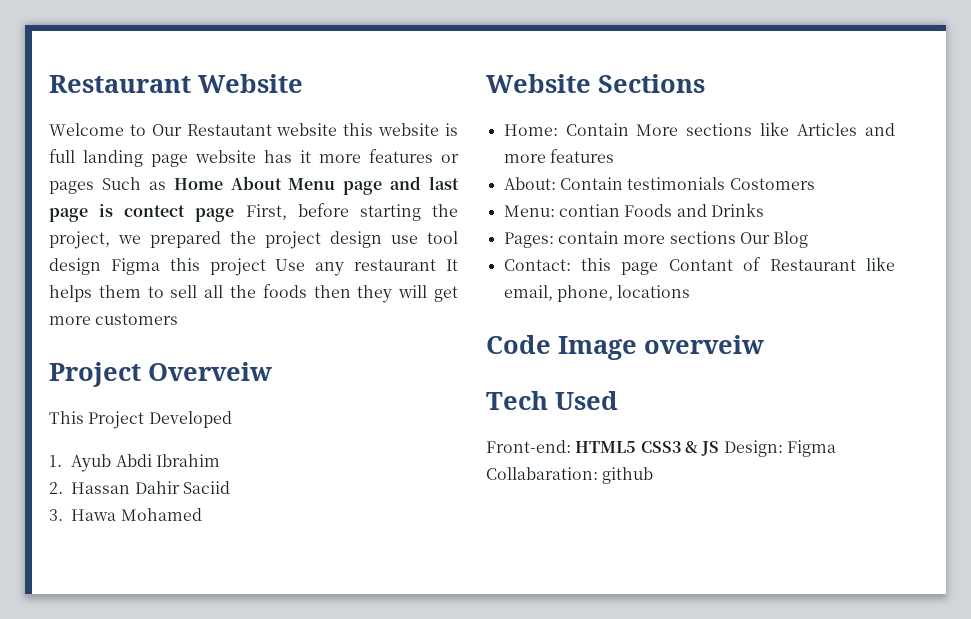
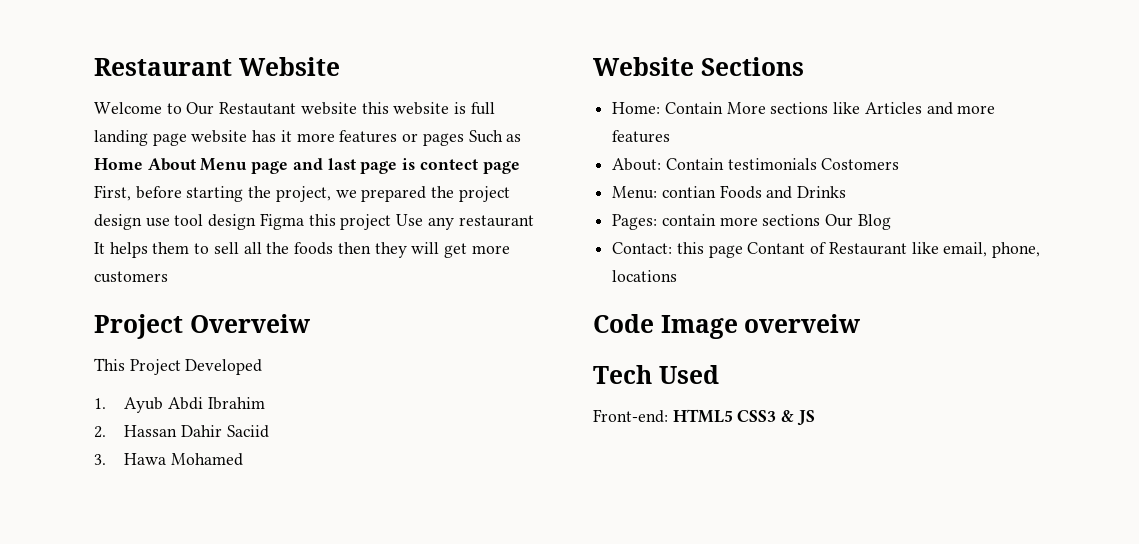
[723,440,836,457] [486,467,654,484] Design: Figma Collabaration: github -> (815, 418) none

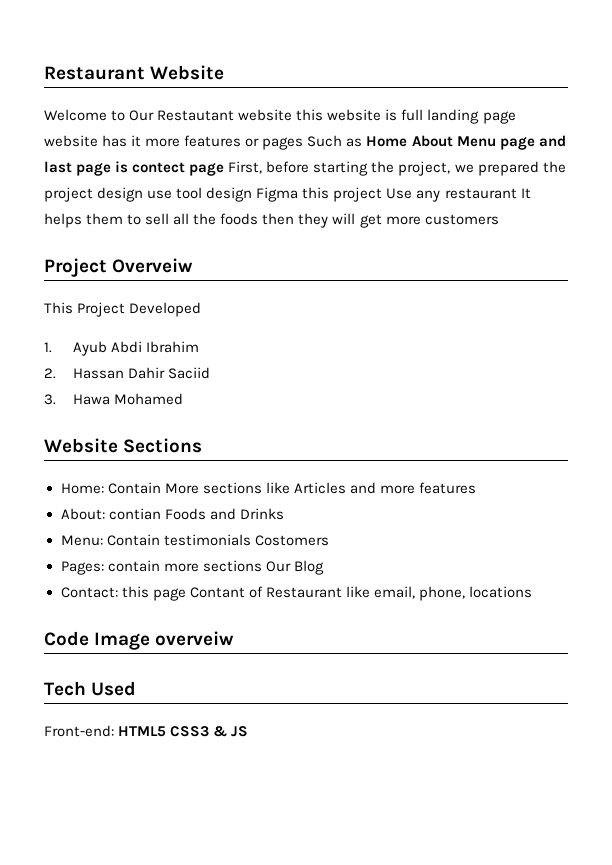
[665,158,900,170] [612,186,658,199] Contain testimonials Costomers // Menu: -> (105, 514) none
(847, 192) none -> [60,534,329,546] // Menu: Contain testimonials Costomers

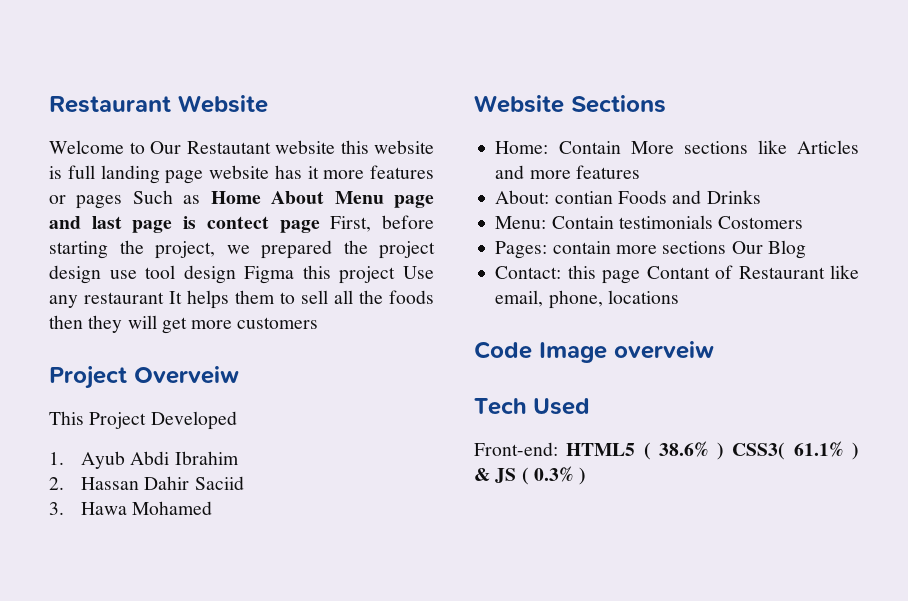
[170,726,249,737] CSS3 & JS -> [643,441,859,460] [474,466,587,485] ( 38.6% ) CSS3( 61.1% ) & JS ( 0.3% )

